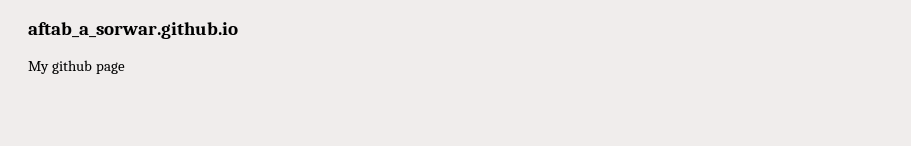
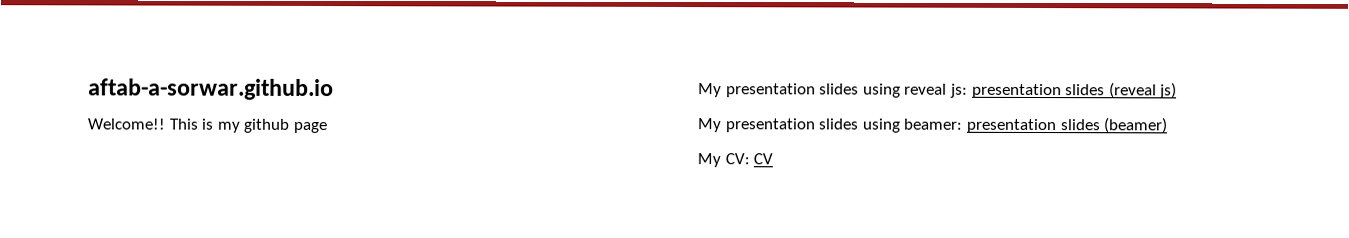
[28,22,238,39] [28,60,125,74] aftab_a_sorwar.github.io // My github page -> [88,78,334,101] [87,118,327,134] [698,82,1178,99] [697,117,1169,134] [697,153,774,168] aftab-a-sorwar.github.io // Welcome!! This is my github page // My presentation slides using reveal js: presentation slides (reveal js) // My presentation slides using beamer: presentation slides (beamer) // My CV: CV

